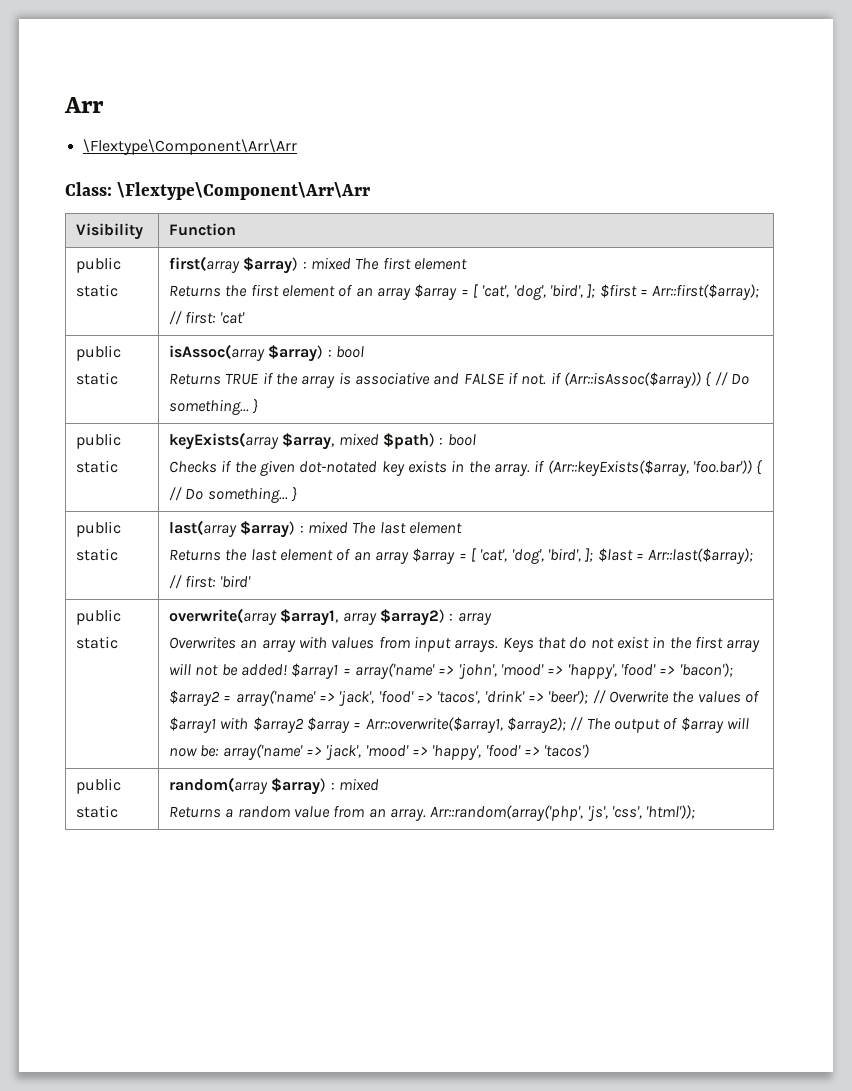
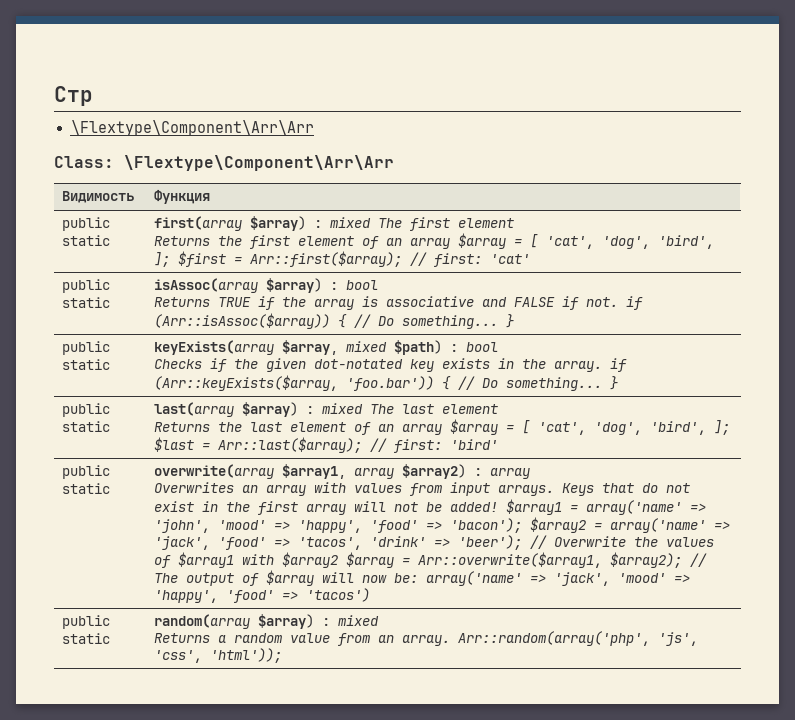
[64,97,104,113] Arr -> [54,86,93,106] Стр
[76,223,144,240] [169,223,237,236] Visibility | Function -> [62,191,135,203] [154,189,211,204] Видимость | Функция

